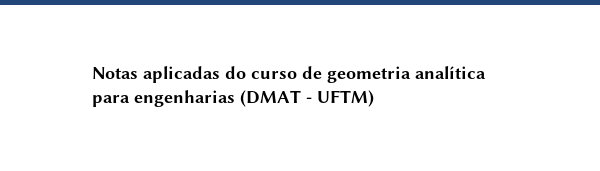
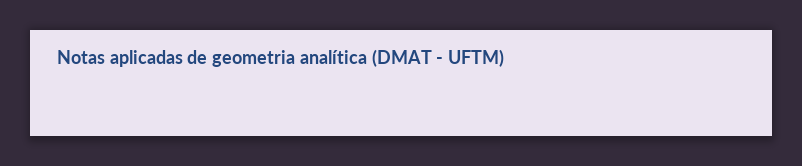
[225,66,297,79] do curso -> (183, 58) none
[92,90,235,107] para engenharias -> (367, 57) none

